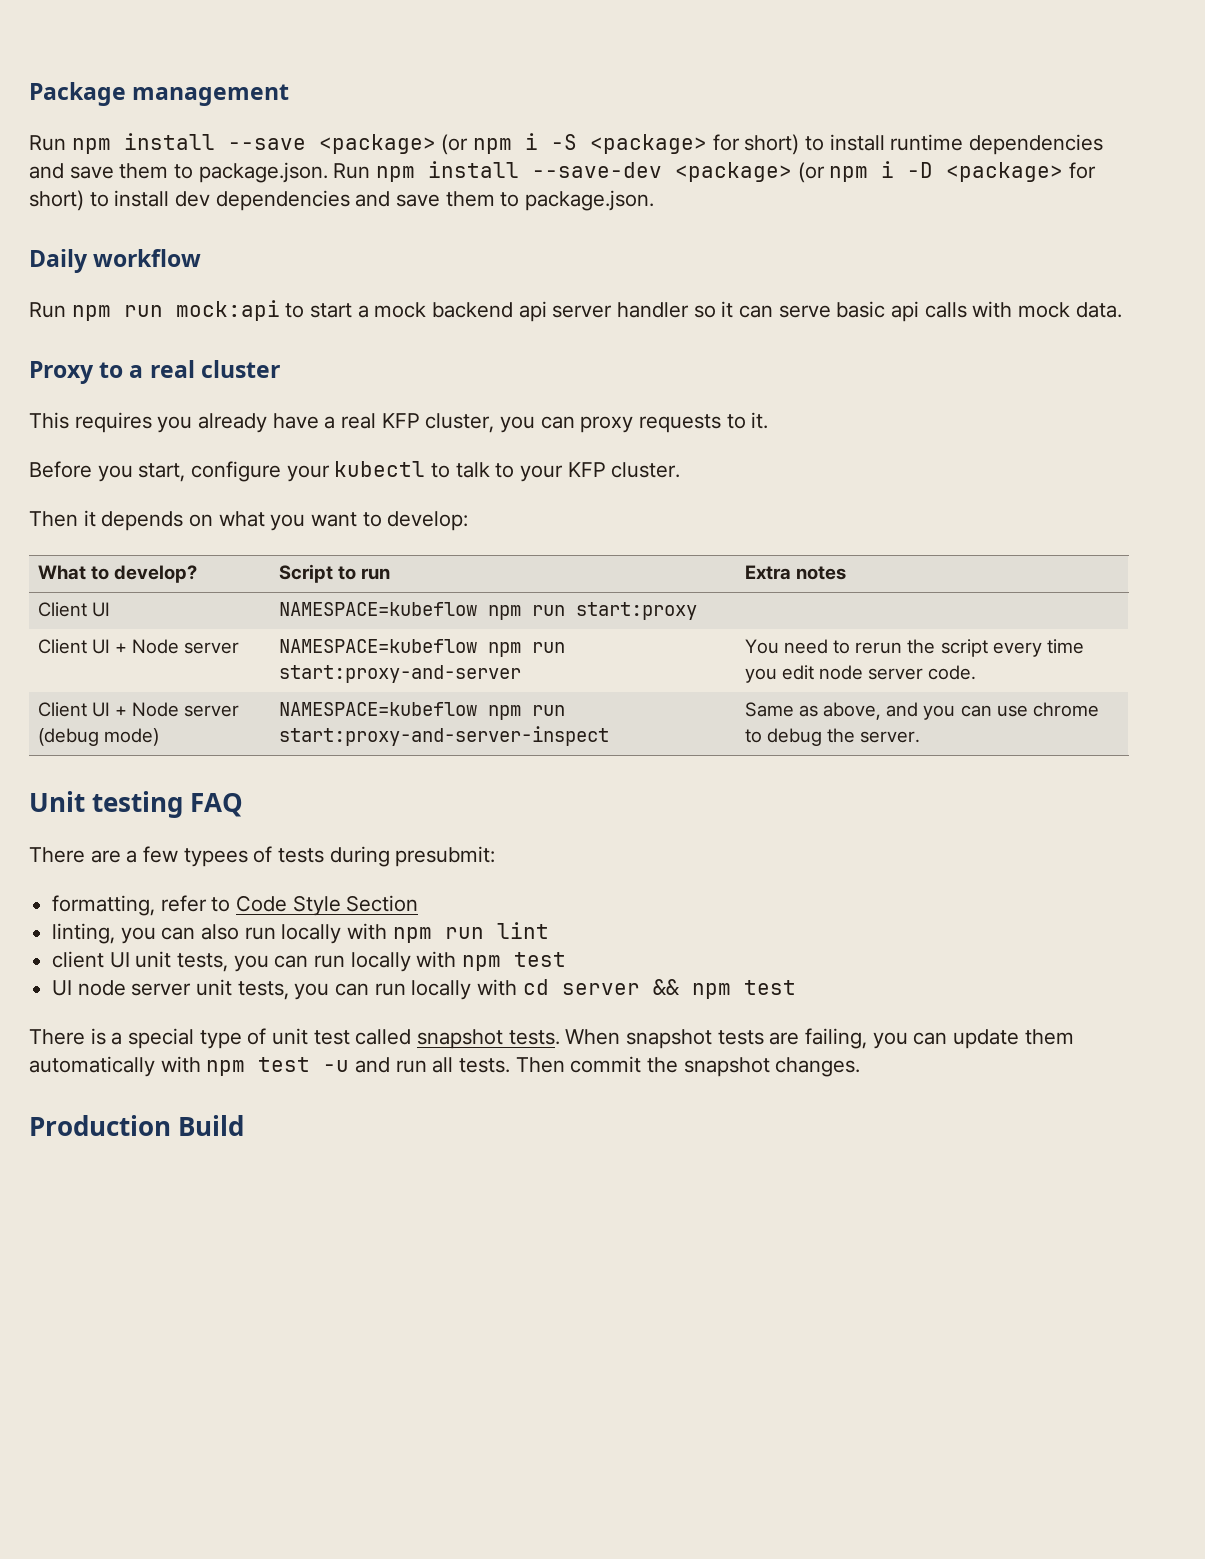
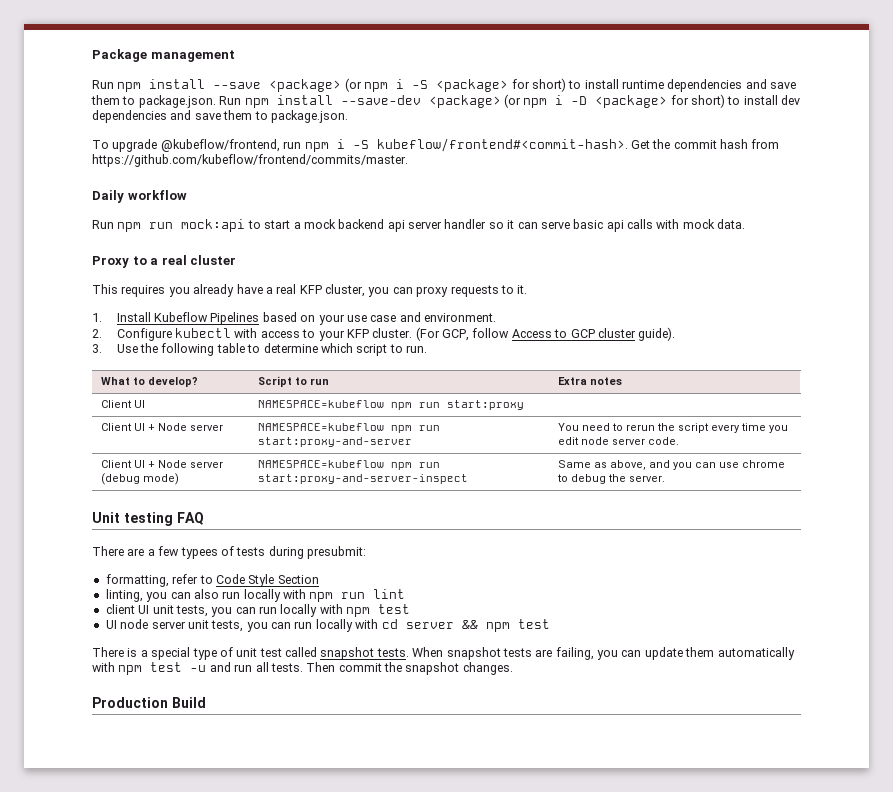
(655, 200) none -> [92,138,780,152] [92,154,408,167] // To upgrade @kubeflow/frontend, run npm i -S kubeflow/frontend#<commit-hash>. Get the commit hash from https://github.com/kubeflow/frontend/commits/master.
[29,461,681,482] [29,510,469,531] Before you start, configure your kubectl to talk to your KFP cluster. // Then it depends on what you want to develop: -> [92,312,497,325] [92,327,676,341] [92,343,428,356] 1. Install Kubeflow Pipelines based on your use case and environment. // 2. Configure kubectl with access to your KFP cluster. (For GCP, follow Access to GCP cluster guide). // 3. Use the following table to determine which script to run.

